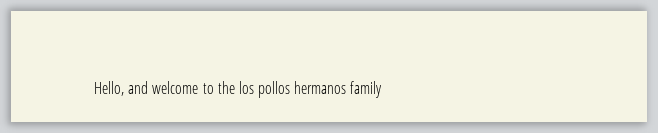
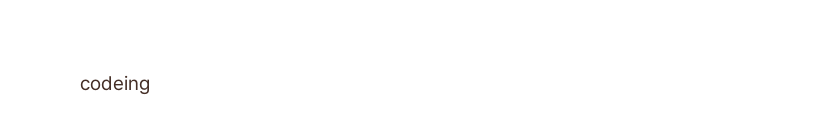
[94,81,383,98] Hello, and welcome to the los pollos hermanos family -> [80,75,150,95] codeing

